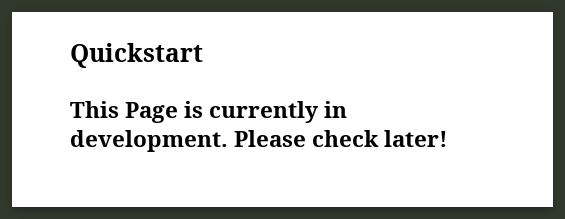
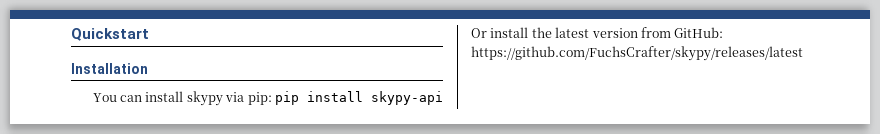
[70,101,348,123] [70,130,449,152] This Page is currently in development. Please check later! -> [71,63,148,74] [92,91,443,106] [471,27,724,38] [471,46,803,61] Installation // You can install skypy via pip: pip install skypy-api Or install the latest version from GitHub: https://github.com/FuchsCrafter/skypy/releases/latest

